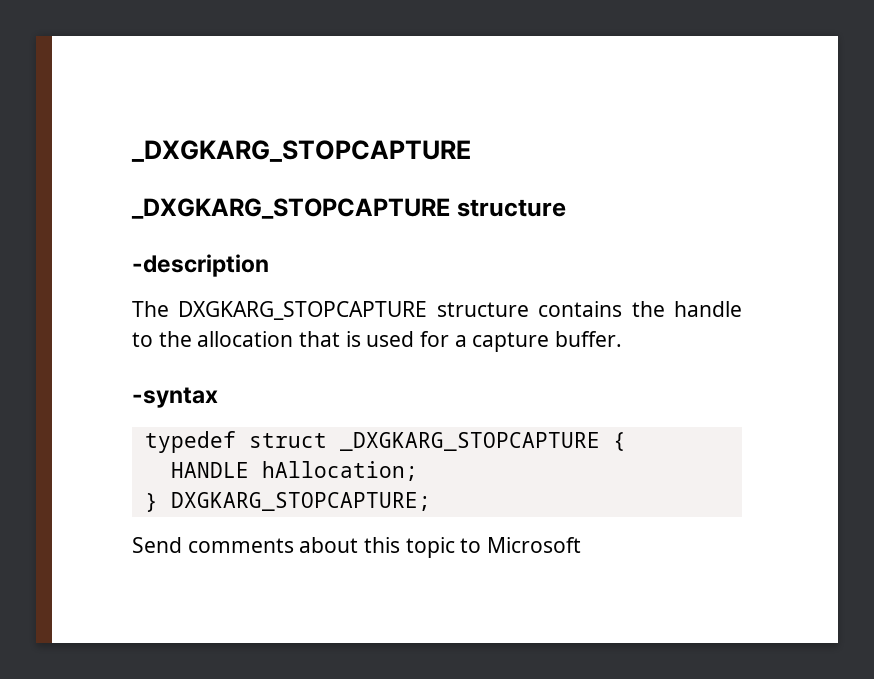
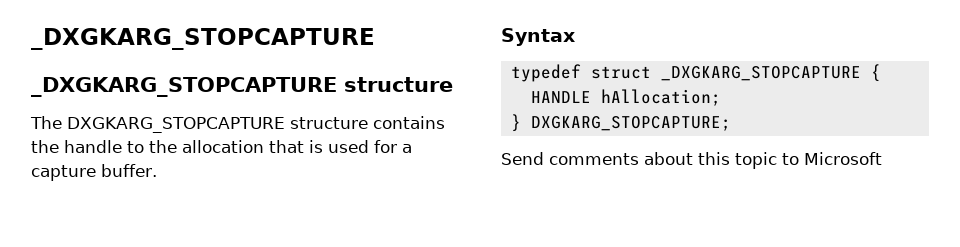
[132,254,269,277] // -description -> (453, 84) none
[132,387,218,408] -syntax -> [501,28,575,46] Syntax

